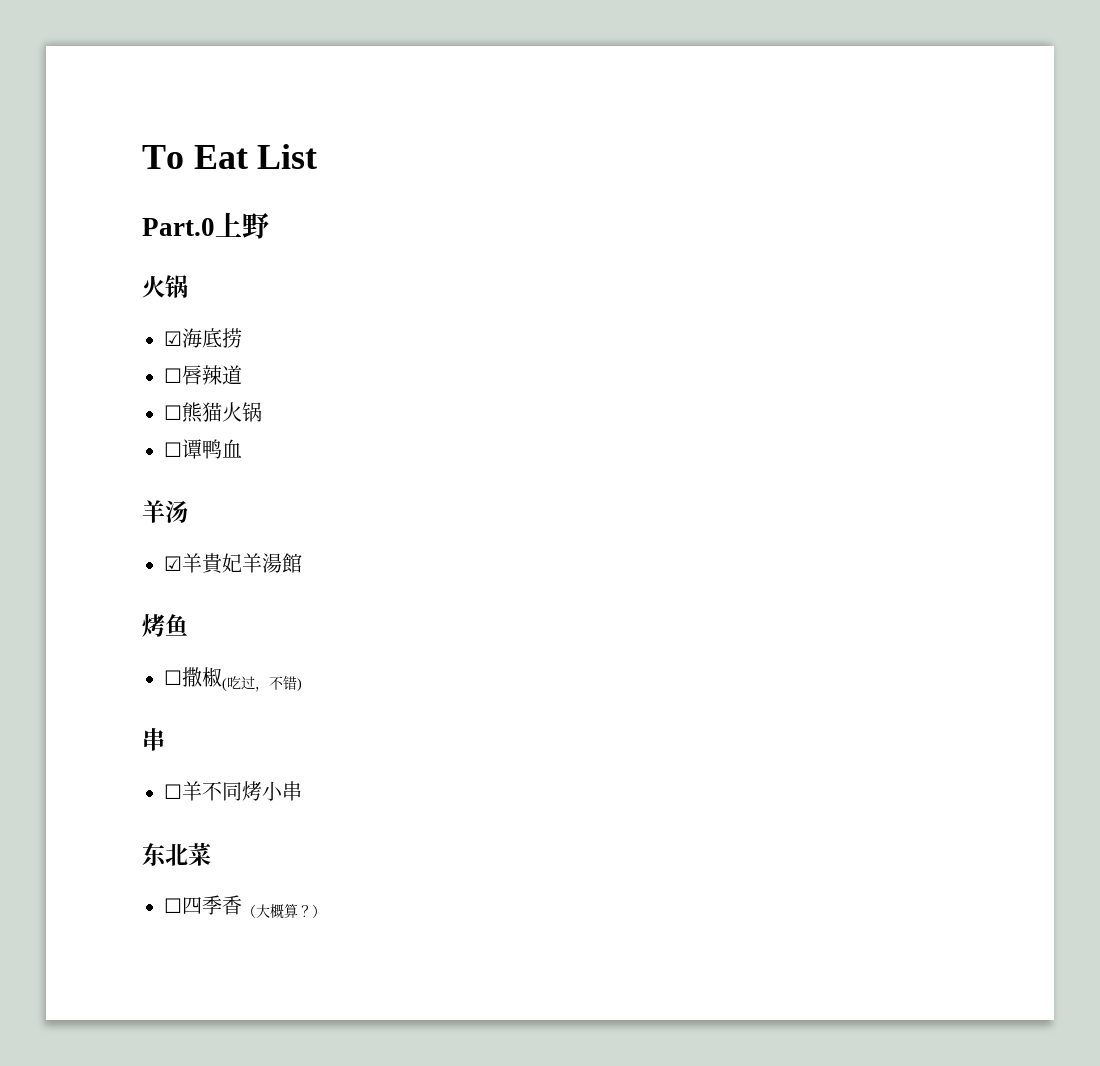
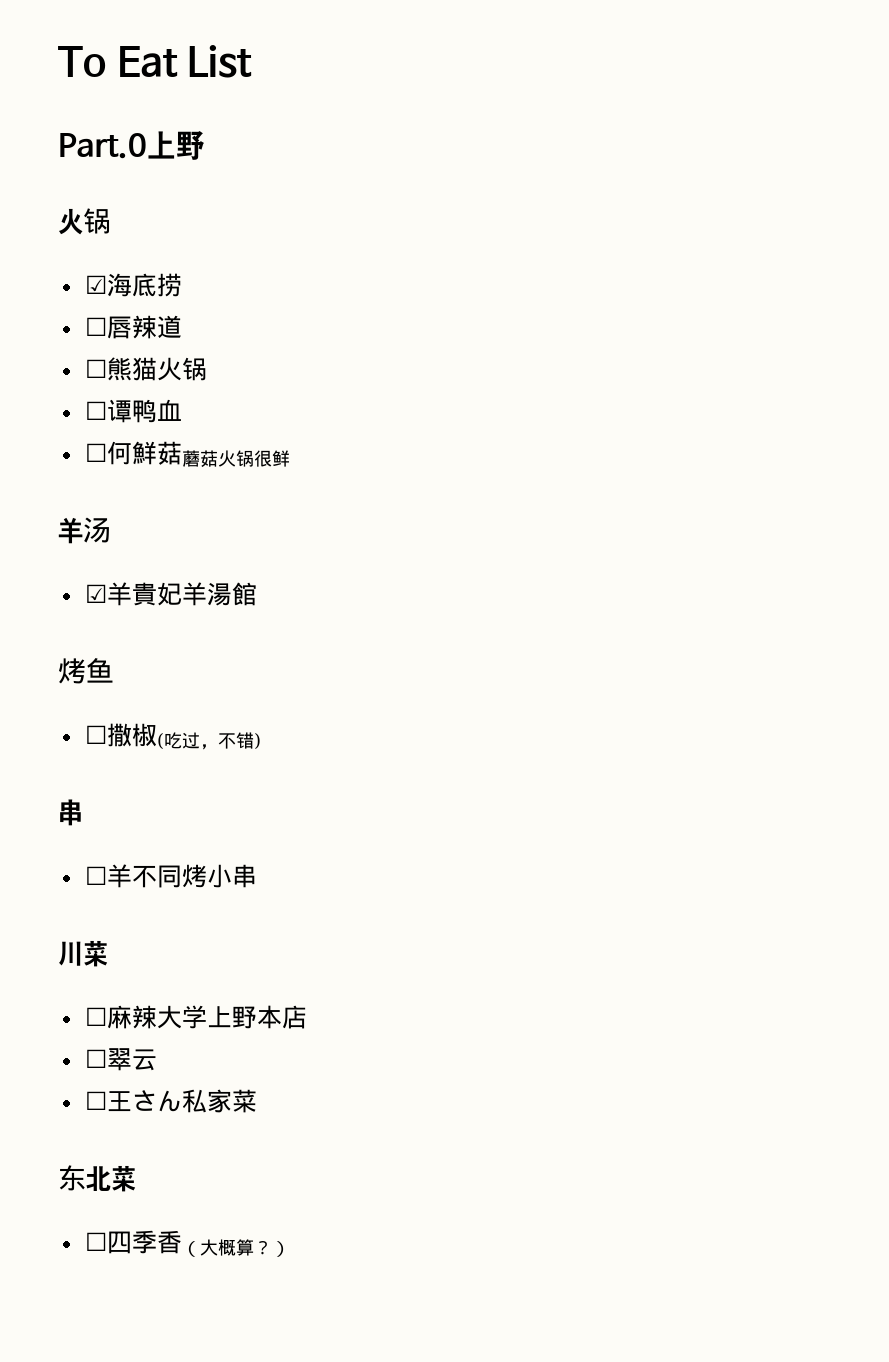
(242, 448) none -> [85,441,291,468] // ☐何鮮菇蘑菇火锅很鲜
(302, 791) none -> [58,940,108,967] [85,1005,308,1029] [85,1048,158,1071] [85,1089,258,1113] // 川菜 // ☐麻辣大学上野本店 // ☐翠云 // ☐王さん私家菜

